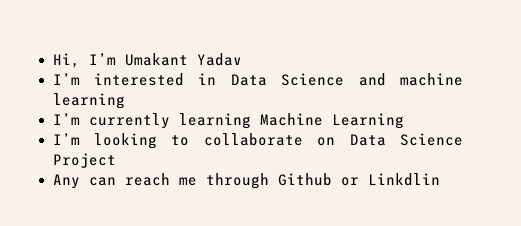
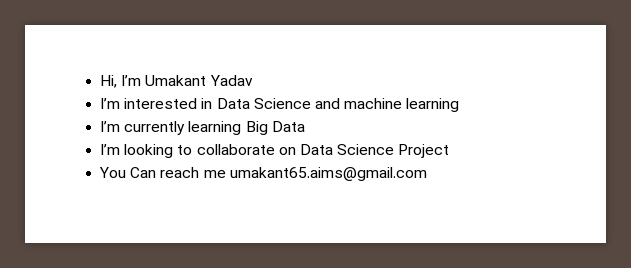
[259,113,404,129] Machine Learning -> [245,121,305,135] Big Data
[52,173,440,189] Any can reach me through Github or Linkdlin -> [99,167,427,181] You Can reach me umakant65.aims@gmail.com

